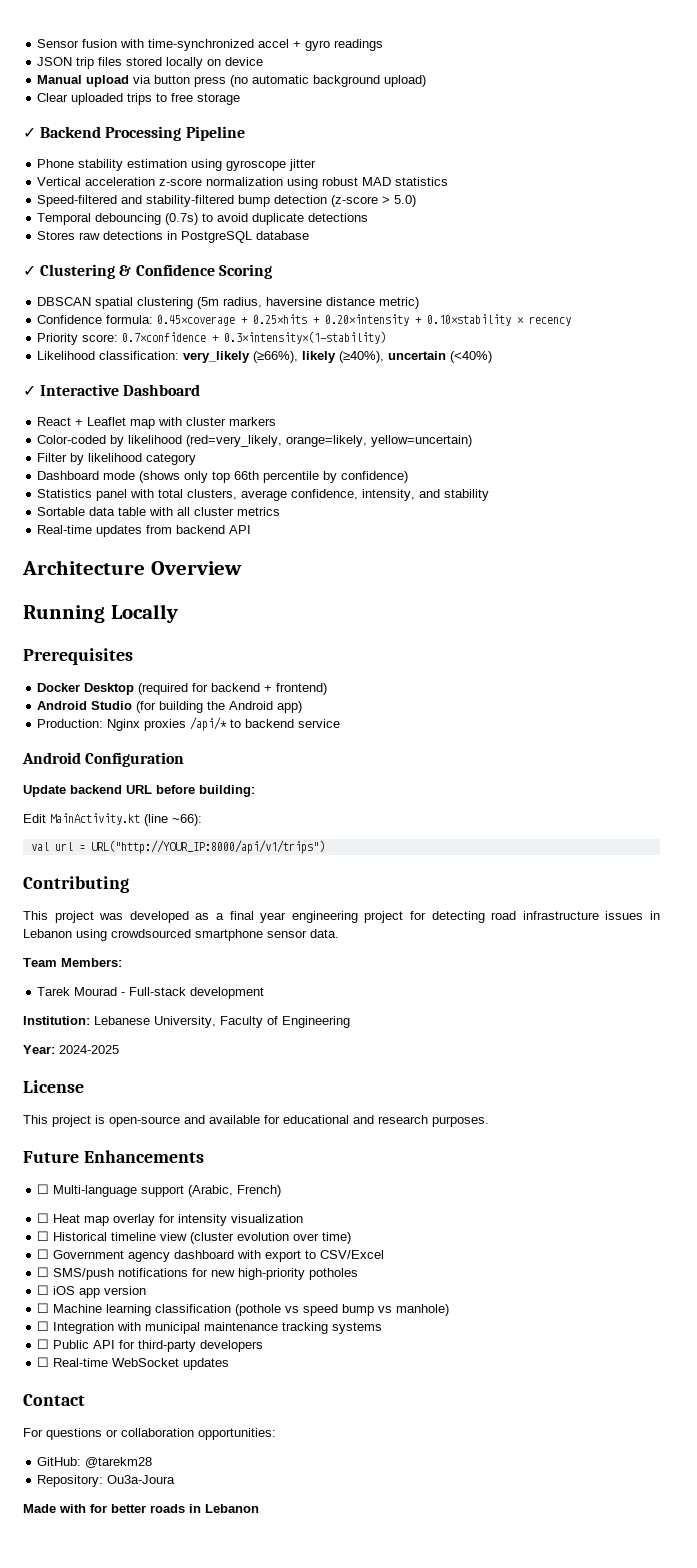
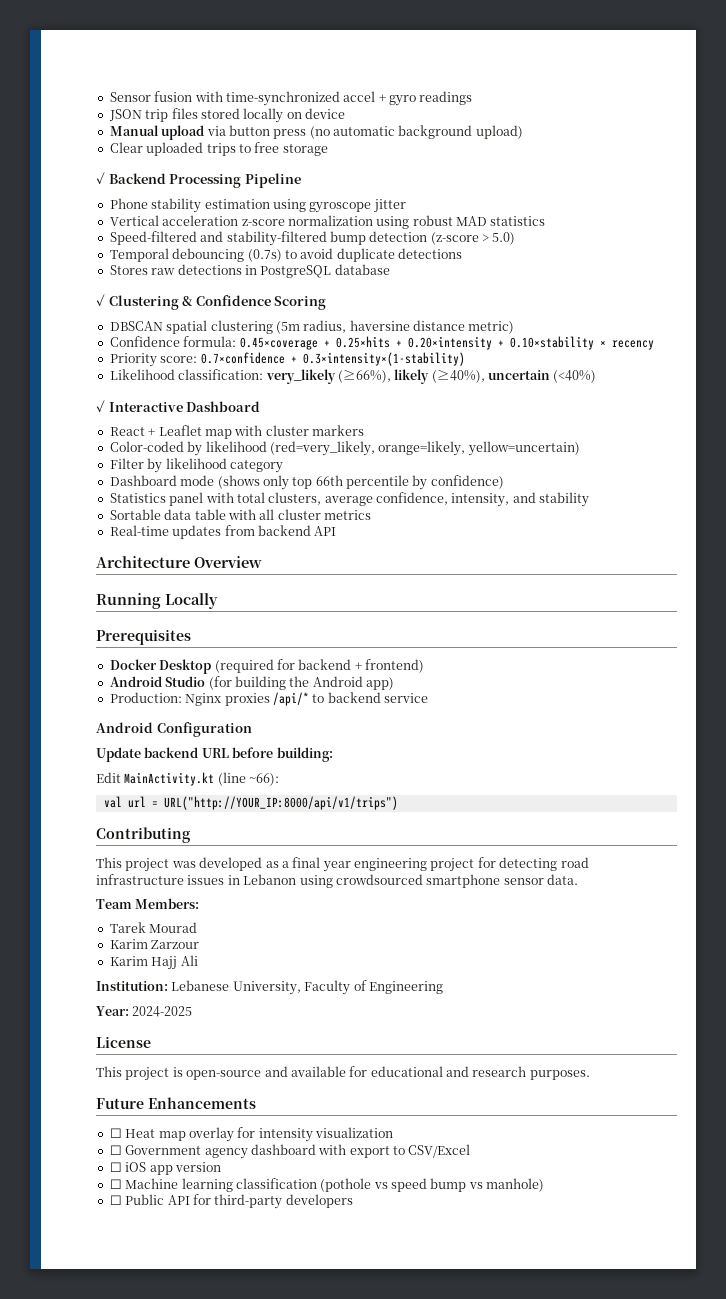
[121,987,265,999] - Full-stack development -> [109,939,200,949] [109,955,198,970] // Karim Zarzour // Karim Hajj Ali
[37,1184,282,1197] // ☐ Multi-language support (Arabic, French) -> (256, 1103) none
[37,1231,352,1244] // ☐ Historical timeline view (cluster evolution over time) -> (393, 1132) none
[37,1267,359,1280] // ☐ SMS/push notifications for new high-priority potholes -> (471, 1151) none
[37,1321,383,1334] // ☐ Integration with municipal maintenance tracking systems -> (545, 1185) none
[37,1357,230,1370] [23,1394,85,1406] [23,1428,276,1440] [37,1457,153,1468] [37,1475,176,1487] [23,1504,259,1513] // ☐ Real-time WebSocket updates // Contact // For questions or collaboration opportunities: // GitHub: @tarekm28 // Repository: Ou3a-Joura // Made with for better roads in Lebanon -> (353, 1201) none

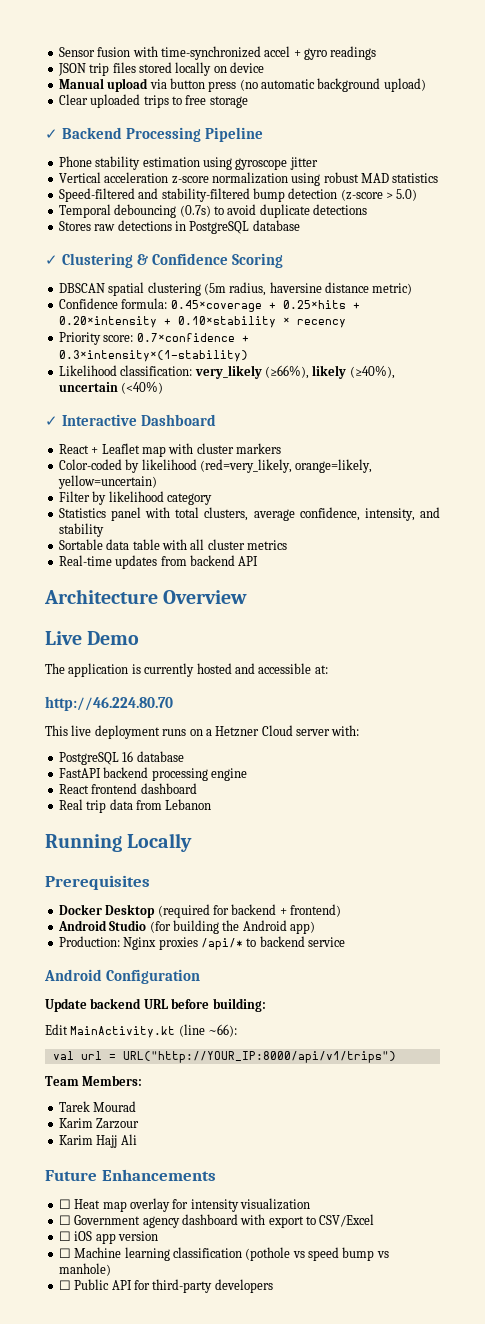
[109,475,504,490] // Dashboard mode (shows only top 66th percentile by confidence) -> (212, 499) none
(262, 562) none -> [45,631,140,645] [45,663,328,677] [45,696,173,711] [45,725,360,739] [58,751,184,765] [58,767,247,781] [58,783,197,794] [58,799,212,813] // Live Demo // The application is currently hosted and accessible at: // http://46.224.80.70 // This live deployment runs on a Hetzner Cloud server with: // PostgreSQL 16 database // FastAPI backend processing engine // React frontend dashboard // Real trip data from Lebanon
[96,827,191,843] [96,857,589,872] [96,874,578,888] // Contributing // This project was developed as a final year engineering project for detecting road infrastructure issues in Lebanon using crowdsourced smartphone sensor data. -> (396, 1057) none
[96,980,443,995] [96,1006,193,1017] [96,1036,151,1048] [96,1066,590,1081] // Institution: Lebanese University, Faculty of Engineering // Year: 2024-2025 // License // This project is open-source and available for educational and research purposes. -> (137, 1139) none

